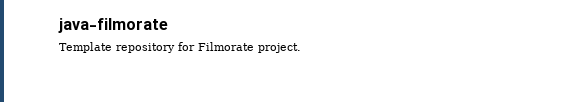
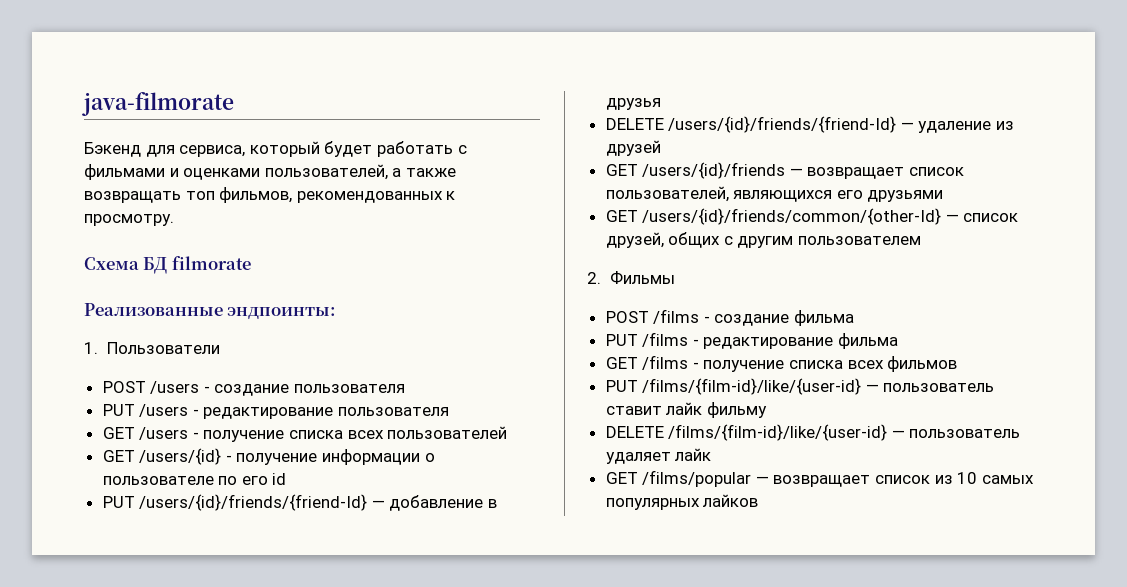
[59,42,301,53] Template repository for Filmorate project. -> [84,141,467,157] [84,164,456,180] [84,187,456,203] [84,214,174,226] [84,256,251,274] [84,303,337,320] [84,342,221,354] [102,381,406,396] [102,404,450,419] [102,426,508,442] [102,448,435,465] [102,473,287,485] [102,494,498,511] [605,98,661,110] [605,116,1015,133] [605,140,661,156] [605,162,965,179] [605,186,944,202] [605,208,1019,225] [605,232,922,248] [587,271,676,284] [605,309,855,326] [605,332,899,349] [605,355,958,372] [605,378,995,395] [605,402,767,418] [605,424,1021,441] [605,448,712,464] [605,470,1034,487] [605,494,759,510] Бэкенд для сервиса, который будет работать с фильмами и оценками пользователей, а также возвращать топ фильмов, рекомендованных к просмотру. // Схема БД filmorate // Реализованные эндпоинты: // 1. Пользователи // POST /users - создание пользователя // PUT /users - редактирование пользователя // GET /users - получение списка всех пользователей // GET /users/{id} - получение информации о пользователе по его id // PUT /users/{id}/friends/{friend-Id} — добавление в друзья // DELETE /users/{id}/friends/{friend-Id} — удаление из друзей // GET /users/{id}/friends — возвращает список пользователей, являющихся его друзьями // GET /users/{id}/friends/common/{other-Id} — список друзей, общих с другим пользователем // 2. Фильмы // POST /films - создание фильма // PUT /films - редактирование фильма // GET /films - получение списка всех фильмов // PUT /films/{film-id}/like/{user-id} — пользователь ставит лайк фильму // DELETE /films/{film-id}/like/{user-id} — пользователь удаляет лайк // GET /films/popular — возвращает список из 10 самых популярных лайков

